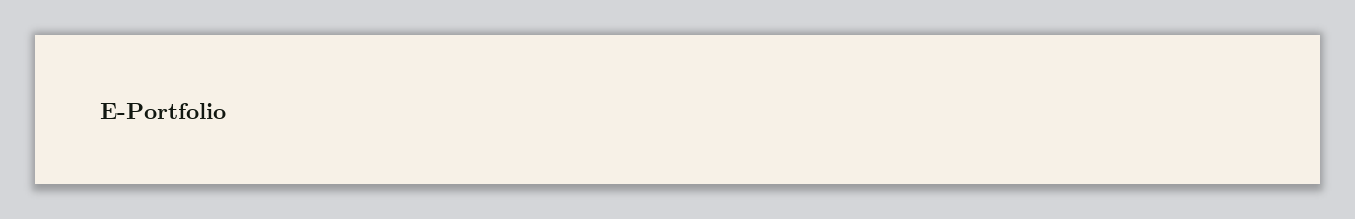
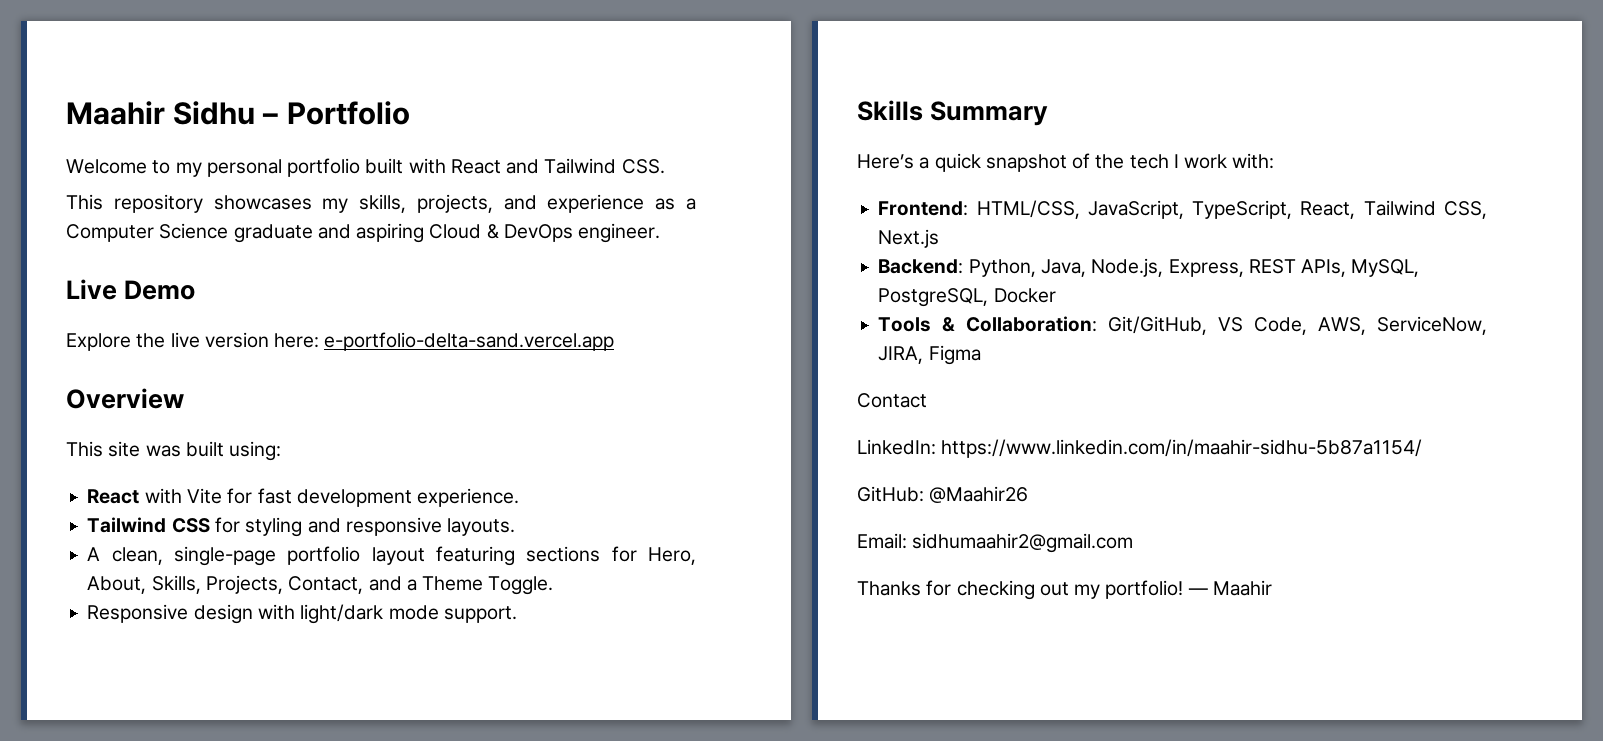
[100,103,226,119] E-Portfolio -> [66,101,410,125] [66,158,665,177] [66,194,696,213] [66,223,661,243] [66,279,196,300] [66,332,615,351] [66,388,184,409] [66,441,282,461] [87,488,520,507] [87,517,516,537] [87,546,697,566] [87,575,554,595] [87,604,517,624] [857,100,1049,126] [857,153,1275,172] [878,200,1487,219] [878,229,940,248] [878,258,1420,277] [878,288,1056,307] [878,316,1487,335] [878,345,981,365] [857,393,927,408] [857,439,1423,458] [857,486,1029,503] [857,533,1134,553] [857,580,1272,600] Maahir Sidhu – Portfolio // Welcome to my personal portfolio built with React and Tailwind CSS. // This repository showcases my skills, projects, and experience as a Computer Science graduate and aspiring Cloud & DevOps engineer. // Live Demo // Explore the live version here: e-portfolio-delta-sand.vercel.app // Overview // This site was built using: // React with Vite for fast development experience. // Tailwind CSS for styling and responsive layouts. // A clean, single-page portfolio layout featuring sections for Hero, About, Skills, Projects, Contact, and a Theme Toggle. // Responsive design with light/dark mode support. // Skills Summary // Here’s a quick snapshot of the tech I work with: // Frontend: HTML/CSS, JavaScript, TypeScript, React, Tailwind CSS, Next.js // Backend: Python, Java, Node.js, Express, REST APIs, MySQL, PostgreSQL, Docker // Tools & Collaboration: Git/GitHub, VS Code, AWS, ServiceNow, JIRA, Figma // Contact // LinkedIn: https://www.linkedin.com/in/maahir-sidhu-5b87a1154/ // GitHub: @Maahir26 // Email: sidhumaahir2@gmail.com // Thanks for checking out my portfolio! — Maahir

